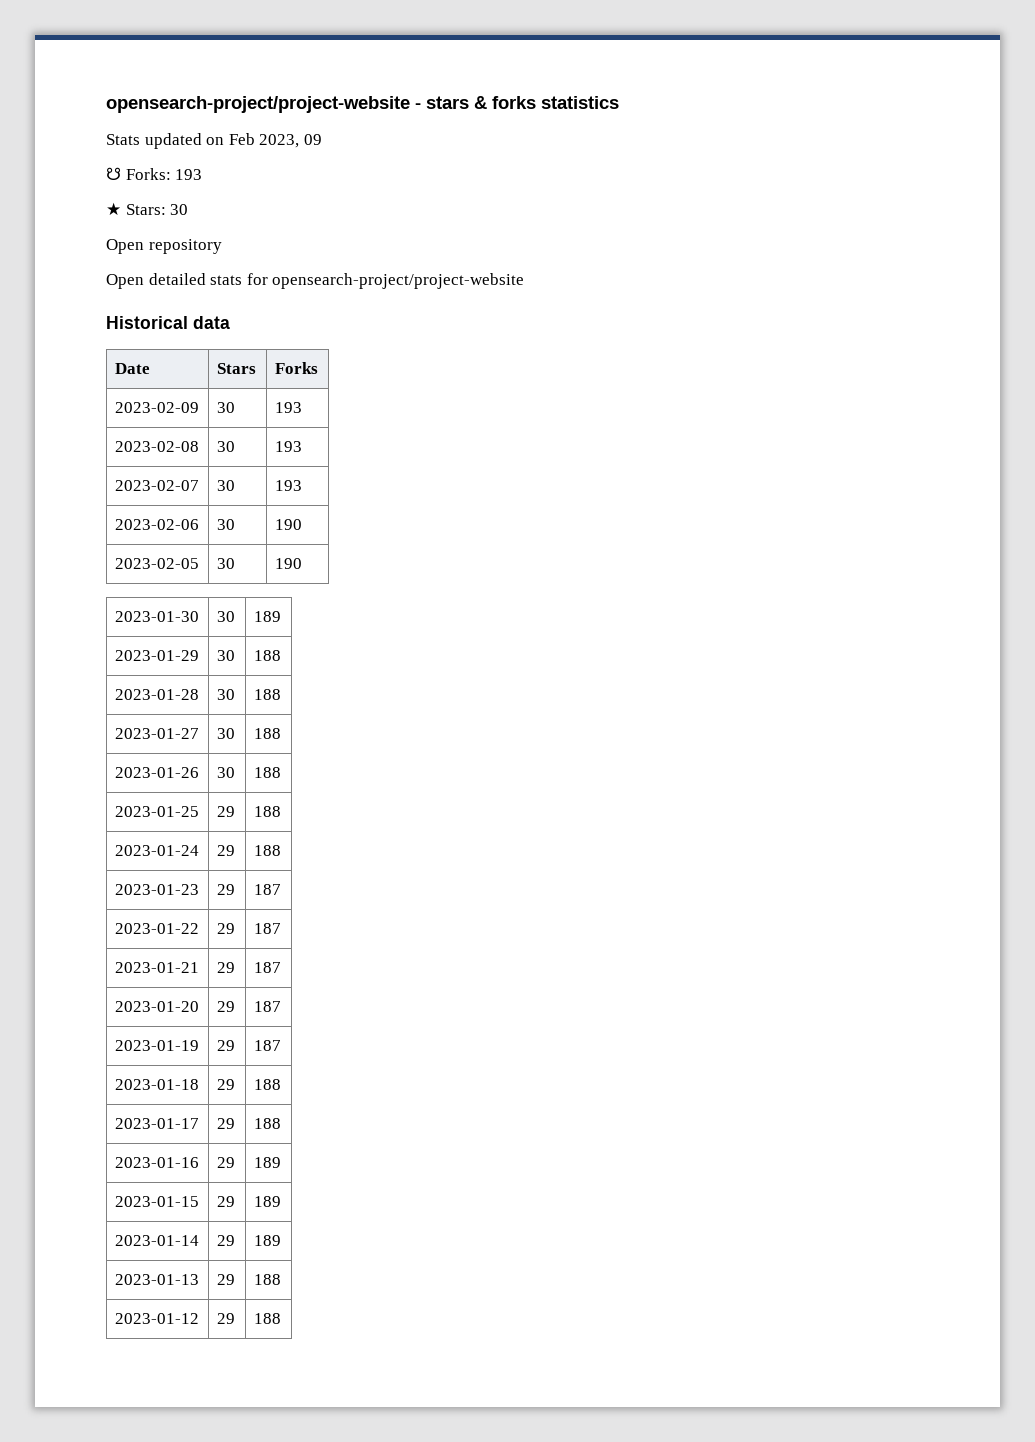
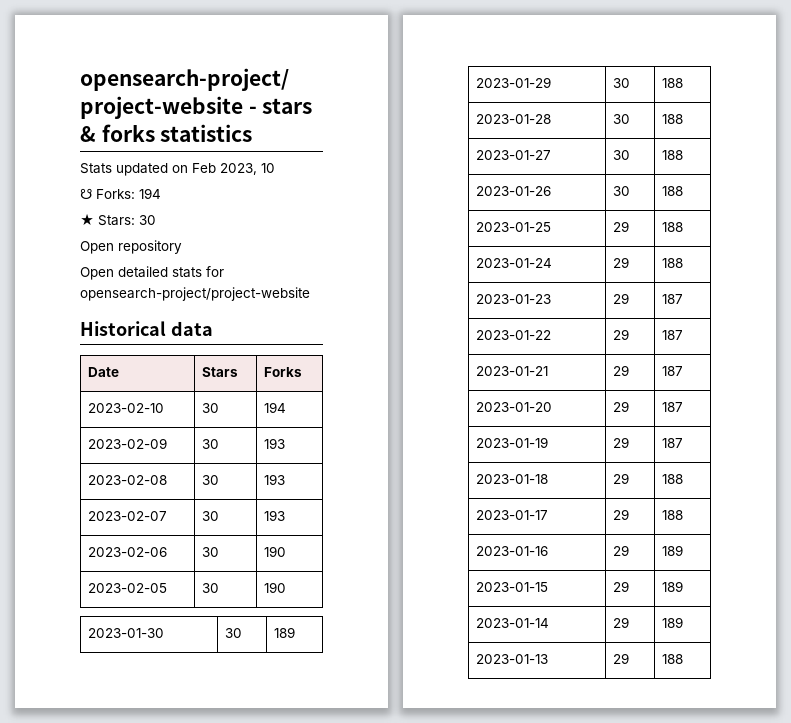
[303,134,322,145] 09 -> [261,163,275,173] 10
[175,169,203,180] 193 -> [139,188,161,199] 194
(318, 368) none -> [87,403,164,413] [201,403,219,413] [263,402,286,413] // 2023-02-10 | 30 | 194
[114,1313,199,1324] [216,1313,235,1324] [253,1313,281,1324] // 2023-01-12 | 29 | 188 -> (683, 659) none

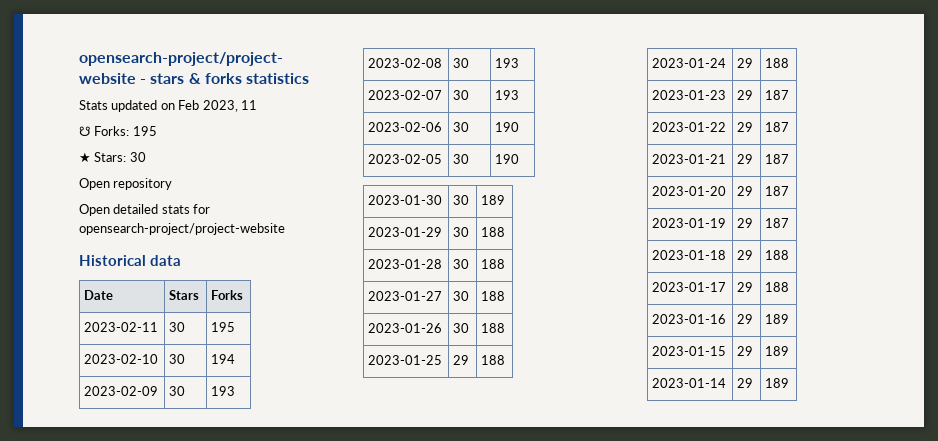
[261,163,275,173] 10 -> [240,100,257,110] 11
[139,188,161,199] 194 -> [132,126,157,136] 195
(302, 372) none -> [84,322,159,332] [169,322,186,332] [211,322,236,332] // 2023-02-11 | 30 | 195
[475,654,548,664] [612,653,629,664] [661,654,683,664] // 2023-01-13 | 29 | 188 -> (790, 383) none

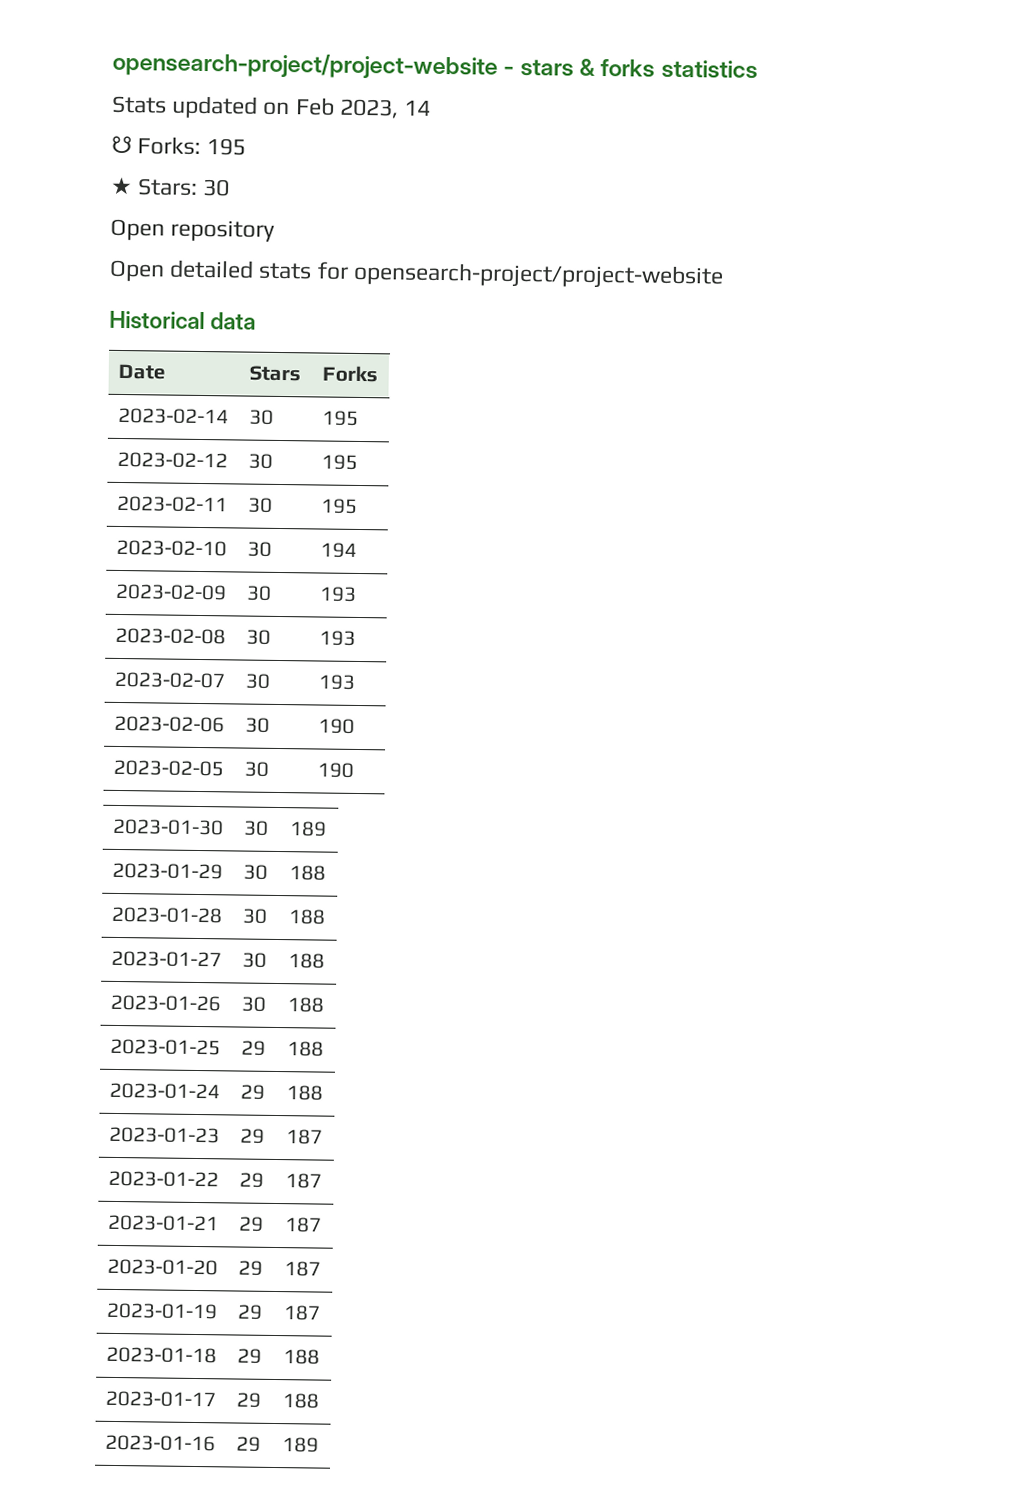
[240,100,257,110] 11 -> [404,100,432,116] 14
(244, 295) none -> [118,407,230,425] [249,409,275,425] [322,410,360,426] [117,451,229,469] [248,453,274,469] [321,454,359,470] // 2023-02-14 | 30 | 195 // 2023-02-12 | 30 | 195
[652,346,727,356] [737,346,754,356] [765,346,790,356] [652,378,727,388] [737,378,754,388] [765,378,790,388] // 2023-01-15 | 29 | 189 // 2023-01-14 | 29 | 189 -> (320, 1445) none

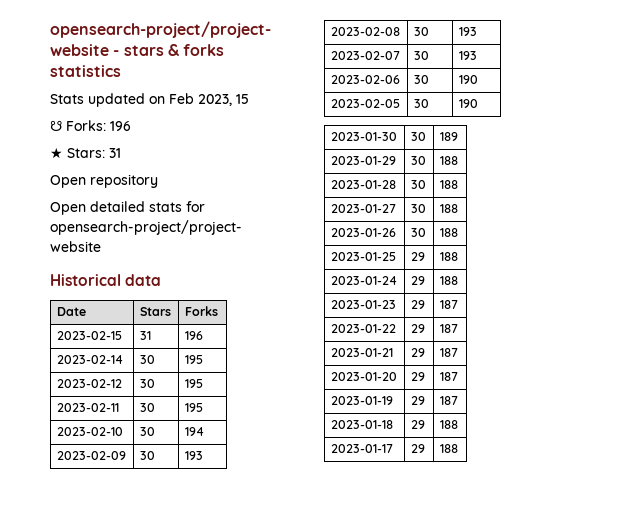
[404,100,432,116] 14 -> [236,94,249,104] 15
[206,138,247,156] 195 -> [110,121,131,131] 196
[202,179,231,197] 30 -> [109,148,121,158] 31
(379, 374) none -> [56,331,122,340] [139,331,151,340] [184,331,203,340] // 2023-02-15 | 31 | 196
[105,1434,217,1452] [236,1436,262,1452] [282,1437,320,1453] // 2023-01-16 | 29 | 189 -> (458, 448) none

